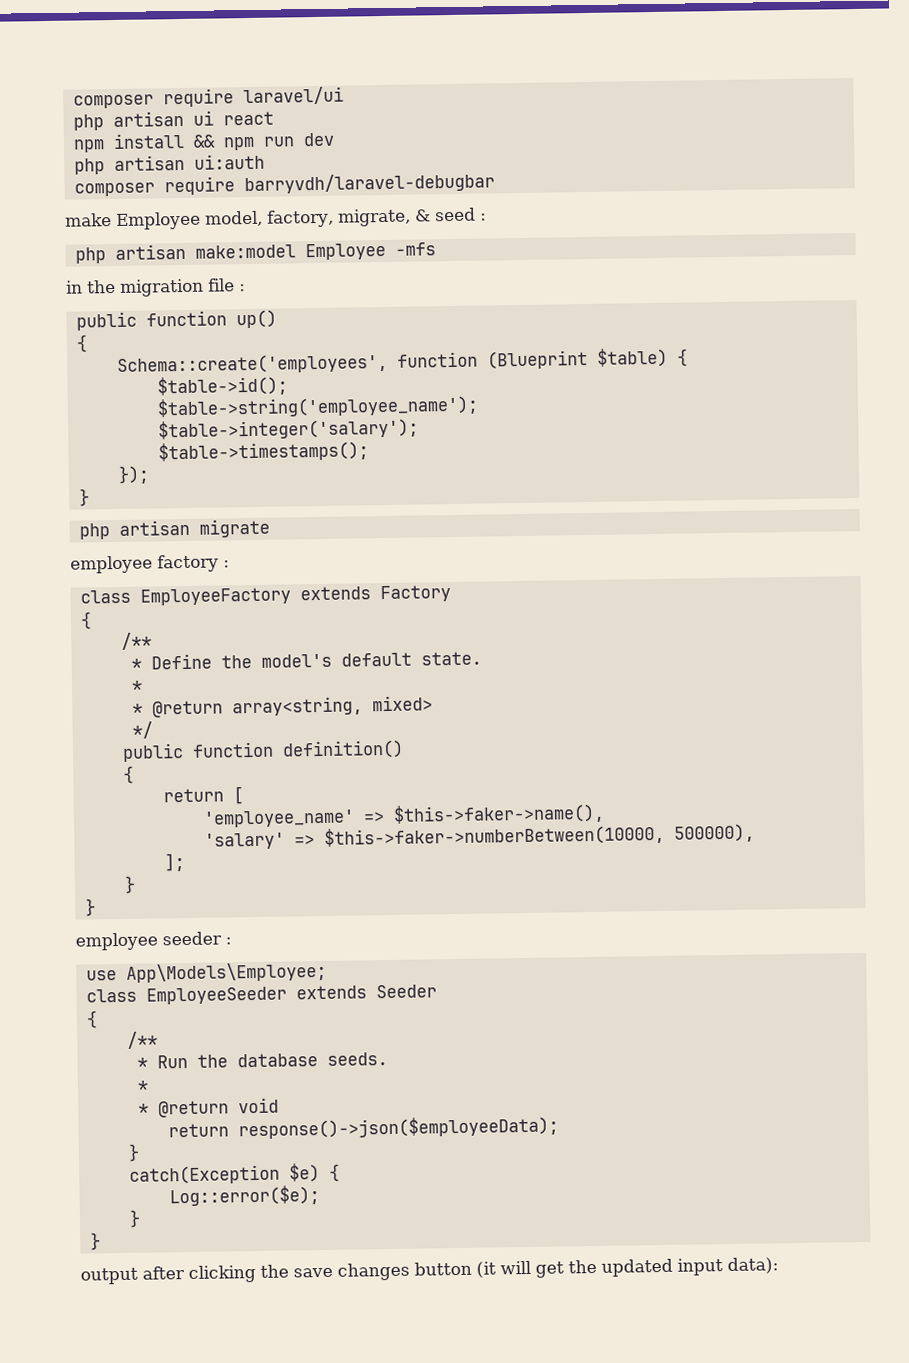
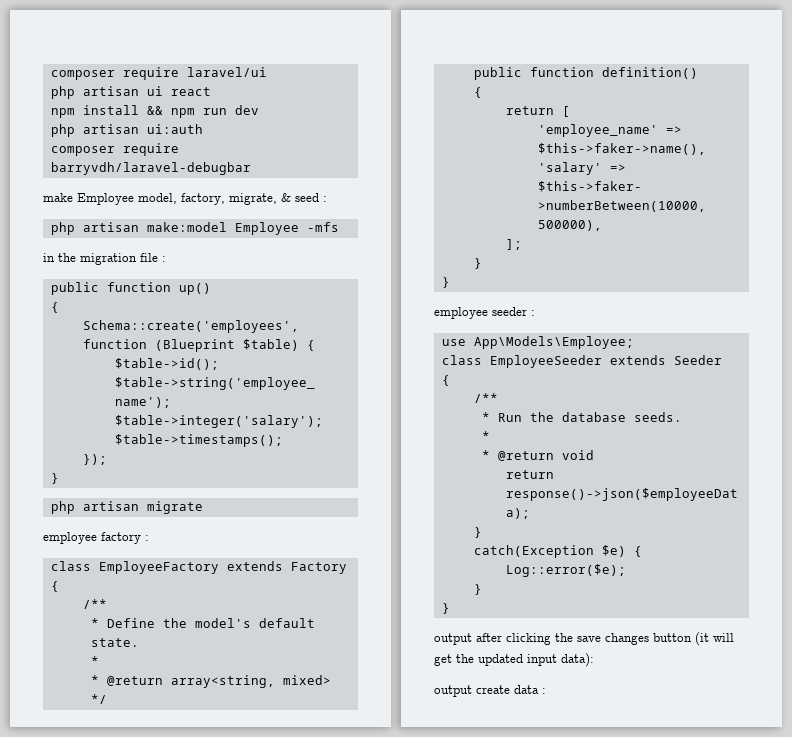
(779, 1266) none -> [434,685,546,697] // output create data :

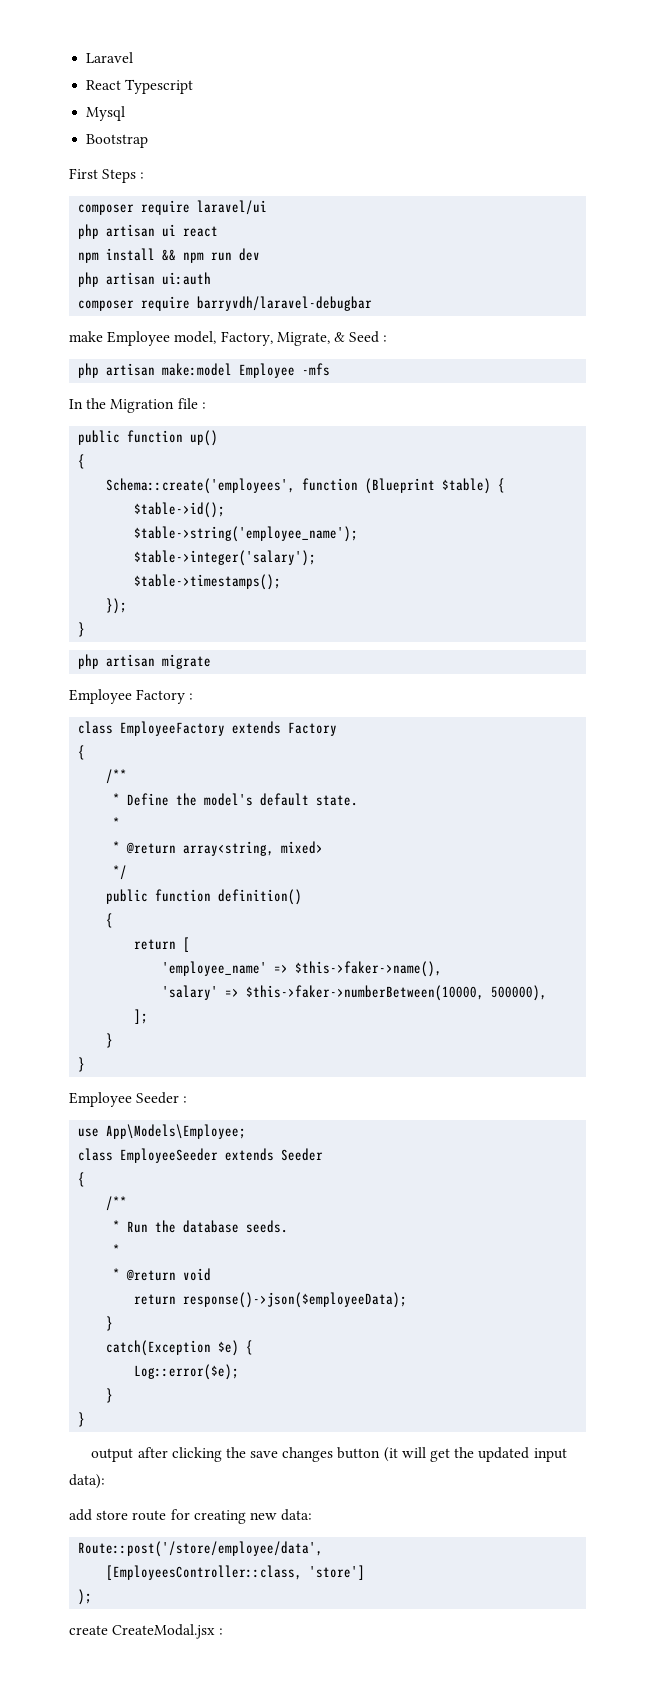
(50, 75) none -> [86,52,134,63] [86,79,194,94] [86,106,126,121] [86,134,149,148] [69,168,145,183] Laravel // React Typescript // Mysql // Bootstrap // First Steps : //
[181,193,319,205] factory, migrate, & seed -> [220,331,380,346] Factory, Migrate, & Seed
[43,253,137,265] in the migration -> [69,398,175,413] In the Migration
[43,532,141,544] employee factory -> [69,689,186,704] Employee Factory
[434,307,527,319] employee seeder -> [69,1092,180,1107] Employee Seeder
[434,685,539,697] output create data -> [69,1509,313,1524] [78,1541,324,1557] [106,1565,366,1580] [78,1589,93,1605] [69,1624,216,1639] add store route for creating new data: // Route::post('/store/employee/data', // [EmployeesController::class, 'store'] // ); // create CreateModal.jsx

